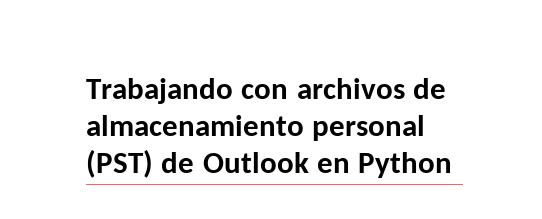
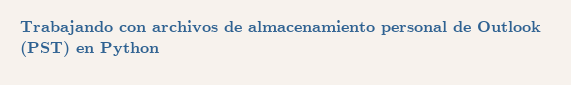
[86,149,153,178] (PST) -> (447, 28) none
(309, 162) none -> [20,41,70,57] (PST)

